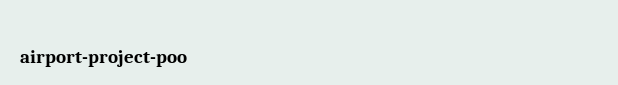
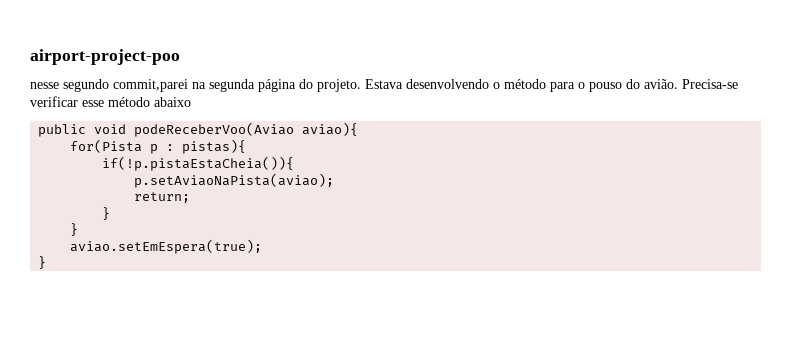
(187, 58) none -> [30,79,738,92] [30,96,191,107] [38,122,359,137] [70,139,247,154] [102,156,295,171] [134,173,335,188] [134,192,191,203] [102,207,111,220] [70,223,79,236] [70,239,263,254] [38,256,47,269] // nesse segundo commit,parei na segunda página do projeto. Estava desenvolvendo o método para o pouso do avião. Precisa-se verificar esse método abaixo // public void podeReceberVoo(Aviao aviao){ // for(Pista p : pistas){ // if(!p.pistaEstaCheia()){ // p.setAviaoNaPista(aviao); // return; // } // } // aviao.setEmEspera(true); // }

